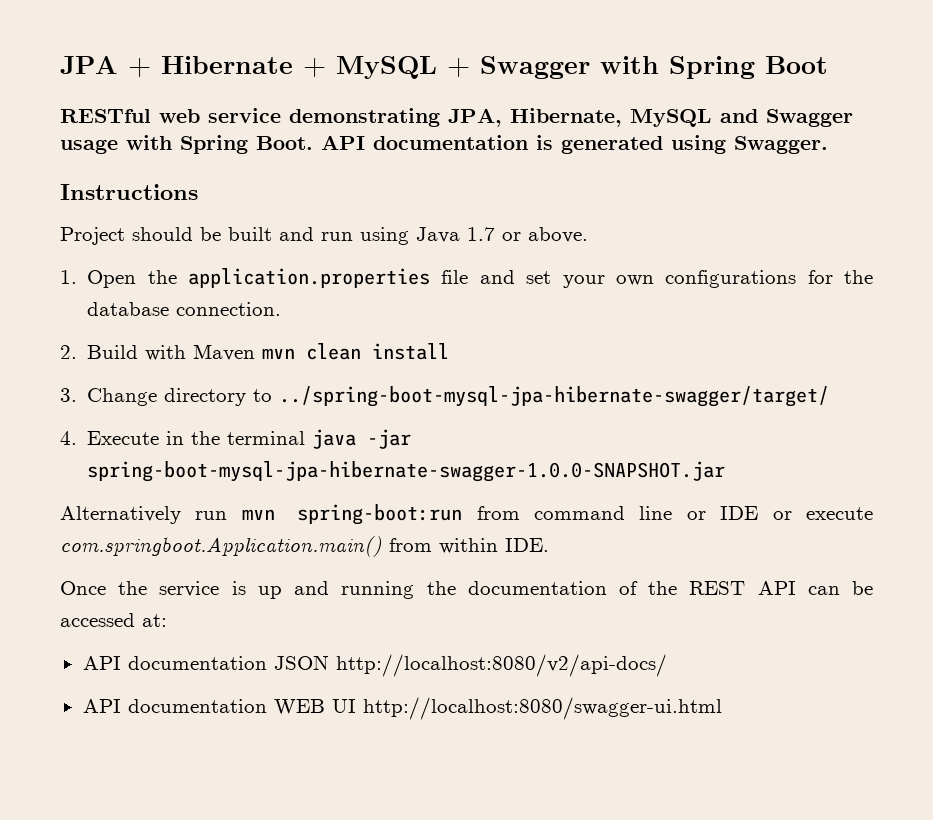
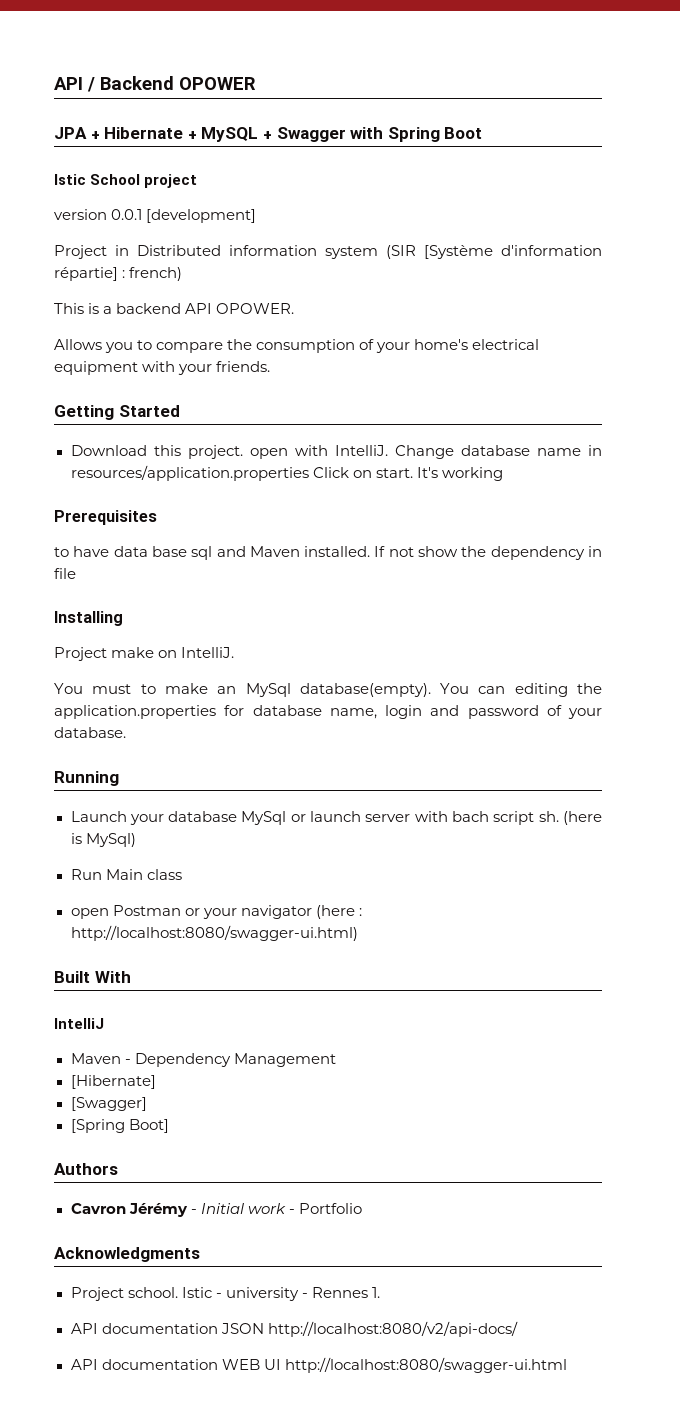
(60, 65) none -> [54,76,256,92] API / Backend OPOWER //
[60,108,853,127] [60,135,828,154] [60,184,198,200] [60,227,588,245] [60,268,873,288] [87,302,282,316] [60,343,450,361] [60,386,830,407] [60,429,412,449] [87,461,726,482] [60,504,873,525] [60,536,549,557] [60,581,873,599] [60,613,167,627] RESTful web service demonstrating JPA, Hibernate, MySQL and Swagger usage with Spring Boot. API documentation is generated using Swagger. // Instructions // Project should be built and run using Java 1.7 or above. // 1. Open the application.properties file and set your own configurations for the database connection. // 2. Build with Maven mvn clean install // 3. Change directory to ../spring-boot-mysql-jpa-hibernate-swagger/target/ // 4. Execute in the terminal java -jar spring-boot-mysql-jpa-hibernate-swagger-1.0.0-SNAPSHOT.jar // Alternatively run mvn spring-boot:run from command line or IDE or execute com.springboot.Application.main() from within IDE. // Once the service is up and running the documentation of the REST API can be accessed at: -> [54,174,198,188] [54,209,257,223] [54,245,602,259] [54,267,183,281] [54,303,295,314] [54,339,540,353] [54,361,271,375] [54,405,180,420] [70,445,602,459] [70,465,503,481] [54,510,157,525] [54,546,603,560] [54,568,76,579] [54,611,123,626] [54,647,235,661] [54,683,602,697] [54,705,602,719] [54,727,126,738] [54,771,119,786] [70,811,602,825] [70,833,136,847] [70,869,182,880] [70,905,362,919] [70,925,358,941] [54,971,131,983] [54,1018,104,1029] [70,1053,336,1067] [70,1075,156,1089] [70,1097,147,1111] [70,1119,169,1133] [54,1163,118,1175] [70,1203,362,1217] [54,1247,200,1262] [70,1287,380,1301] Istic School project // version 0.0.1 [development] // Project in Distributed information system (SIR [Système d'information répartie] : french) // This is a backend API OPOWER. // Allows you to compare the consumption of your home's electrical equipment with your friends. // Getting Started // Download this project. open with IntelliJ. Change database name in resources/application.properties Click on start. It's working // Prerequisites // to have data base sql and Maven installed. If not show the dependency in file // Installing // Project make on IntelliJ. // You must to make an MySql database(empty). You can editing the application.properties for database name, login and password of your database. // Running // Launch your database MySql or launch server with bach script sh. (here is MySql) // Run Main class // open Postman or your navigator (here : http://localhost:8080/swagger-ui.html) // Built With // IntelliJ // Maven - Dependency Management // [Hibernate] // [Swagger] // [Spring Boot] // Authors // Cavron Jérémy - Initial work - Portfolio // Acknowledgments // Project school. Istic - university - Rennes 1.

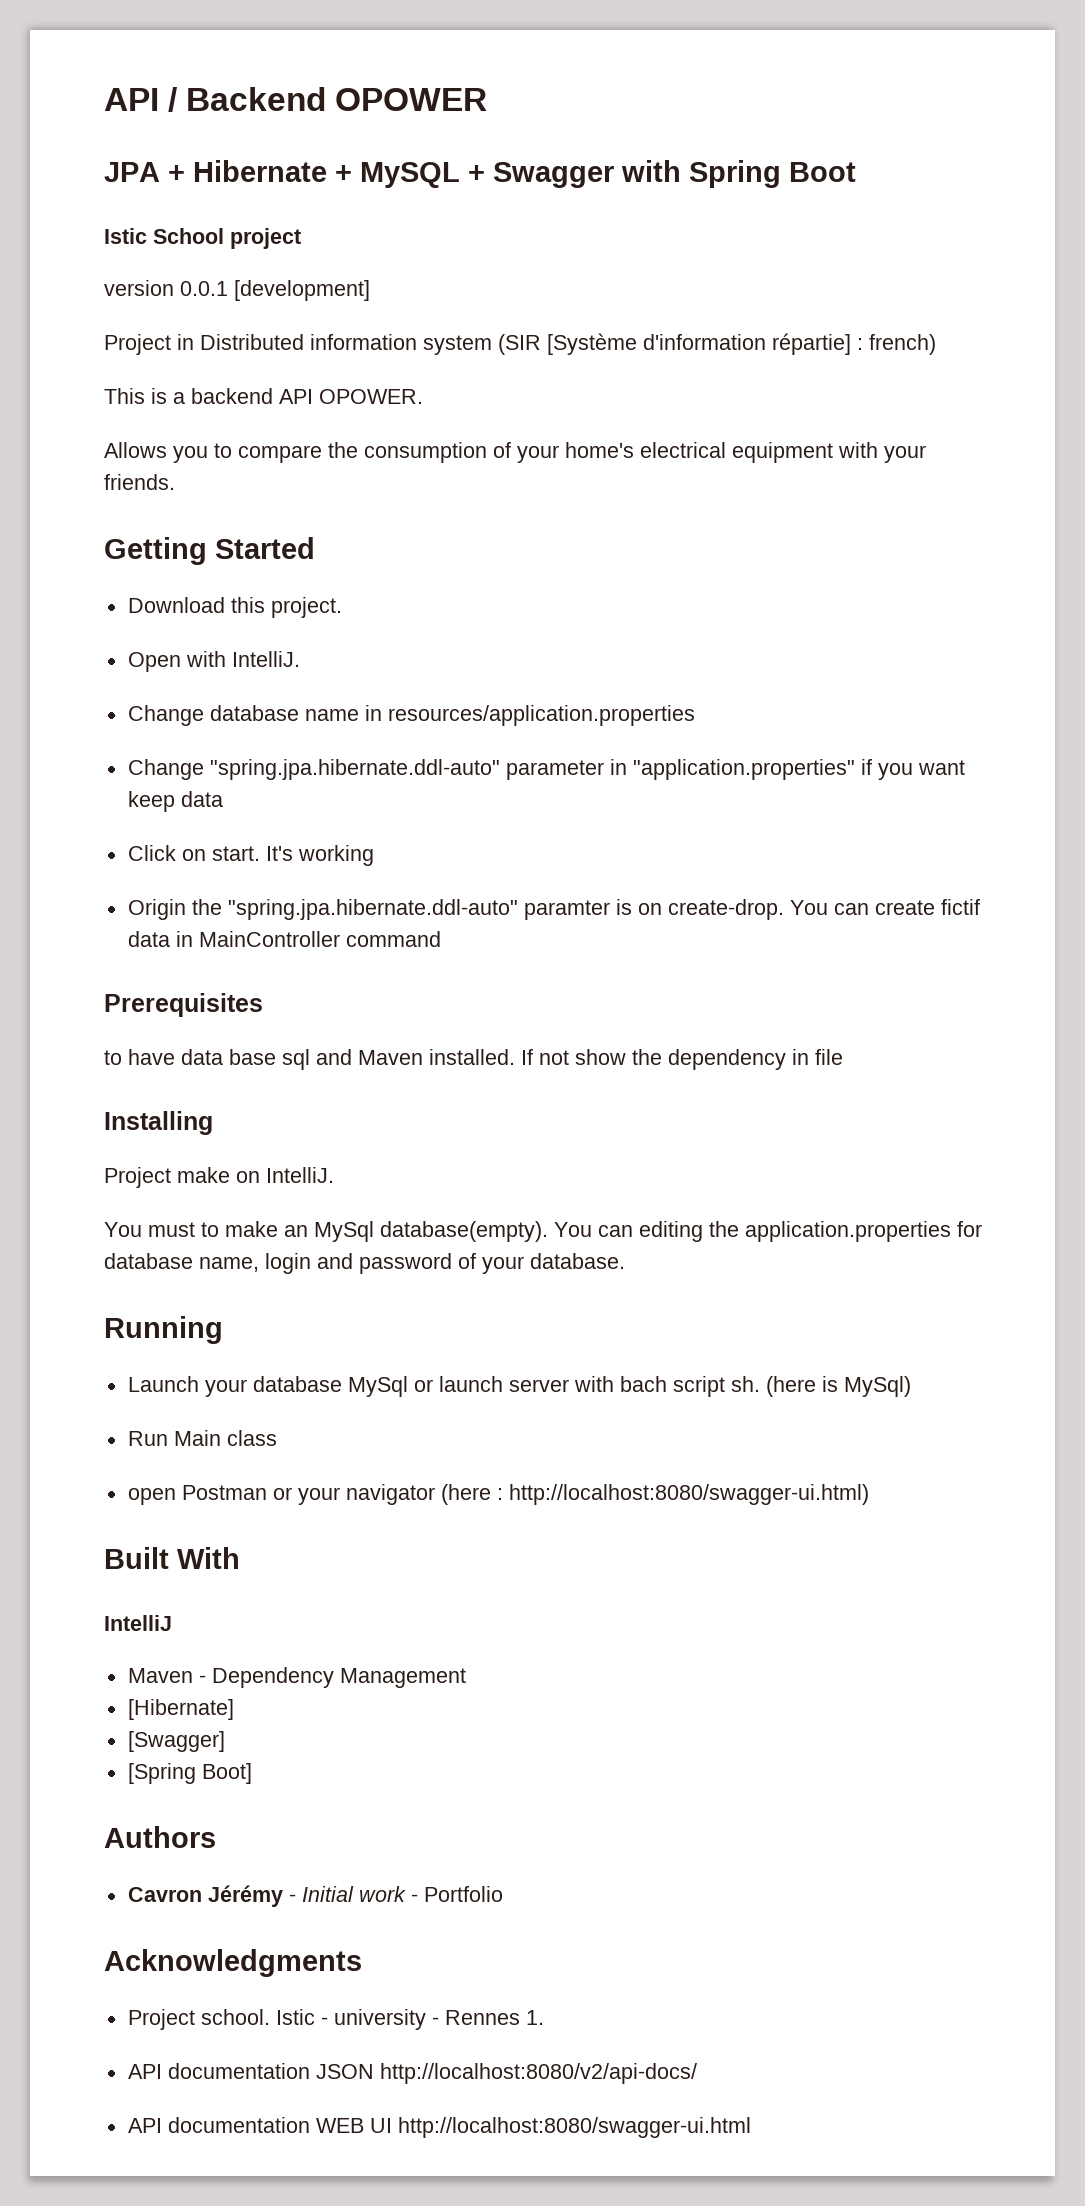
[249,448,288,459] open -> [127,652,181,672] // Open
(388, 450) none -> (300, 659) //
(309, 473) none -> [127,759,965,780] [127,791,223,812] // Change "spring.jpa.hibernate.ddl-auto" parameter in "application.properties" if you want keep data //
(503, 474) none -> [127,899,980,920] [127,931,441,947] // Origin the "spring.jpa.hibernate.ddl-auto" paramter is on create-drop. You can create fictif data in MainController command

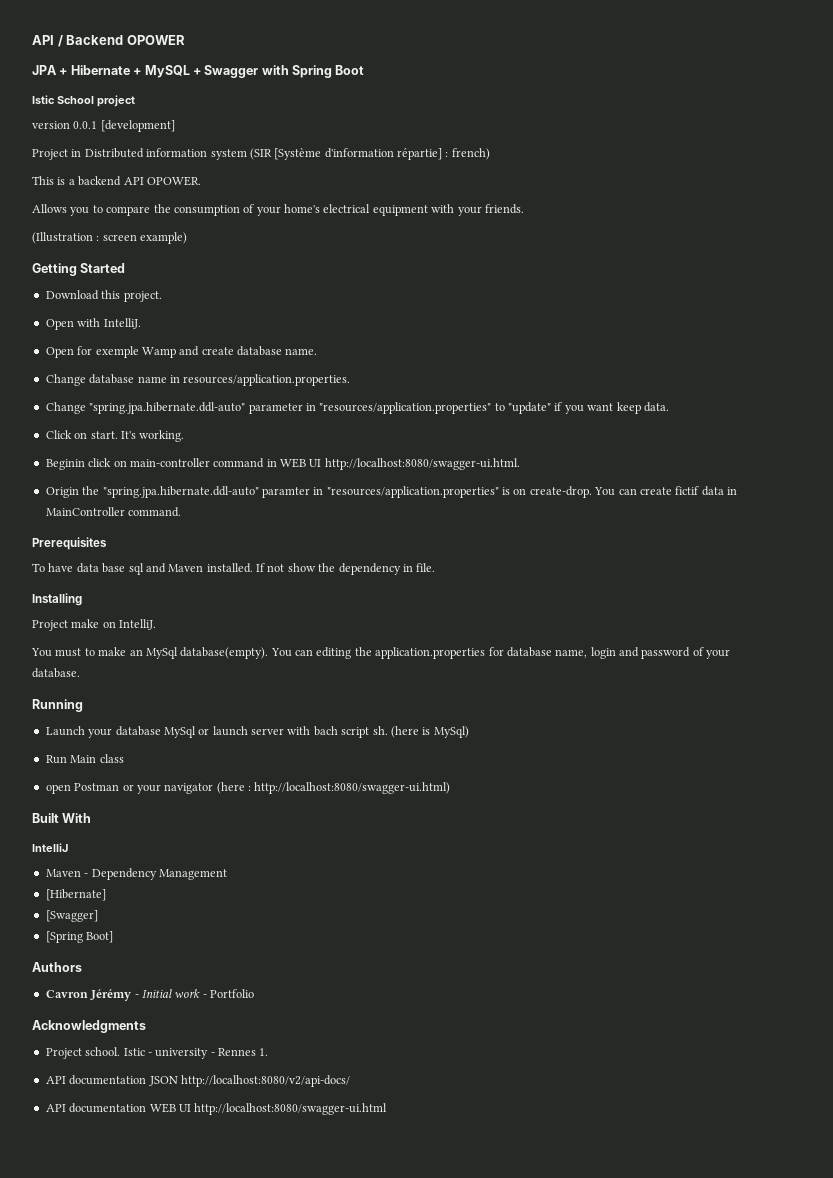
(175, 482) none -> [32,232,188,244] // (Illustration : screen example)
(300, 659) none -> [45,346,318,358] // Open for exemple Wamp and create database name.
[387,705,695,726] resources/application.properties -> [183,374,351,386] resources/application.properties.
[632,759,855,780] "application.properties" -> [319,402,551,414] "resources/application.properties" to "update"
[180,791,223,807] data -> [643,402,669,412] data.
[297,845,374,866] working -> [139,430,185,442] [45,458,520,470] working. // Beginin click on main-controller command in WEB UI http://localhost:8080/swagger-ui.html.
(610, 910) none -> [313,486,499,498] in "resources/application.properties"
[345,931,441,947] command -> [128,507,182,517] command.
[104,1050,122,1065] to -> [32,563,45,572] To
[815,1049,843,1065] file -> [416,563,436,572] file.

